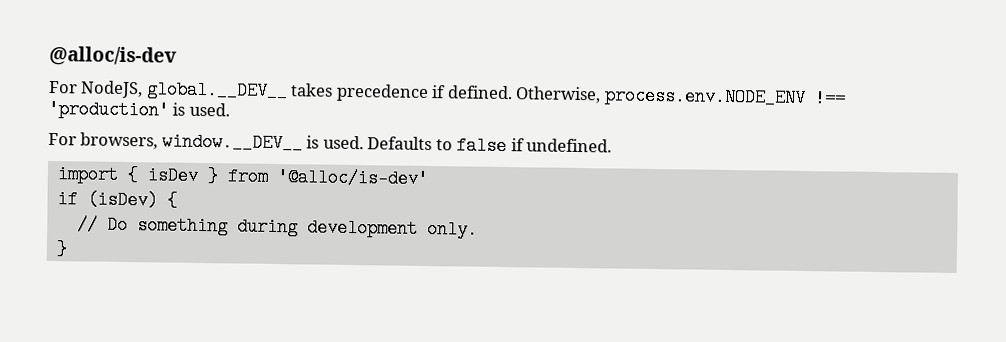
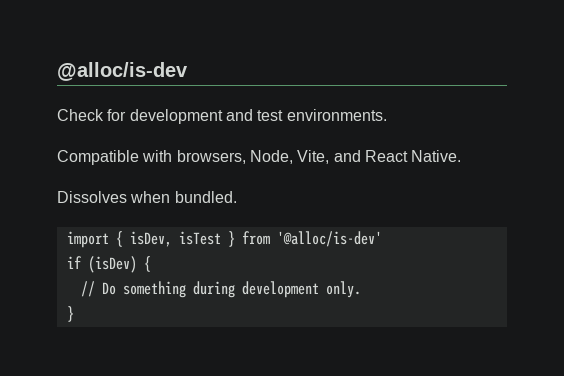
[48,80,846,108] [48,99,230,120] [48,132,613,156] For NodeJS, global.__DEV__ takes precedence if defined. Otherwise, process.env.NODE_ENV !== 'production' is used. // For browsers, window.__DEV__ is used. Defaults to false if undefined. -> [57,109,387,124] [57,150,462,165] [57,191,237,203] Check for development and test environments. // Compatible with browsers, Node, Vite, and React Native. // Dissolves when bundled.
[146,166,199,185] isDev -> [129,231,221,247] isDev, isTest

